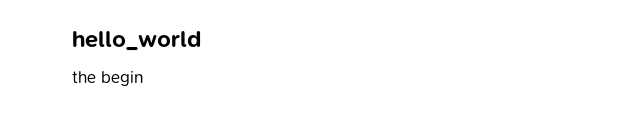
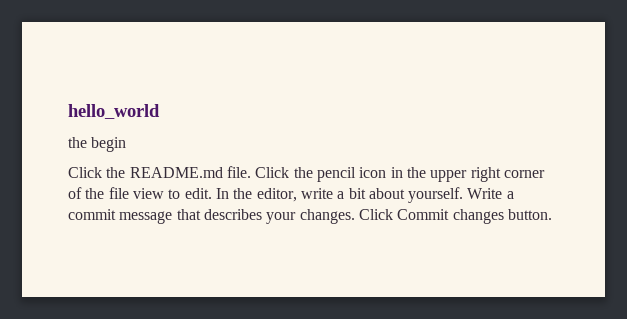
(144, 78) none -> [68,166,545,182] [68,187,514,203] [68,209,552,224] // Click the README.md file. Click the pencil icon in the upper right corner of the file view to edit. In the editor, write a bit about yourself. Write a commit message that describes your changes. Click Commit changes button.

